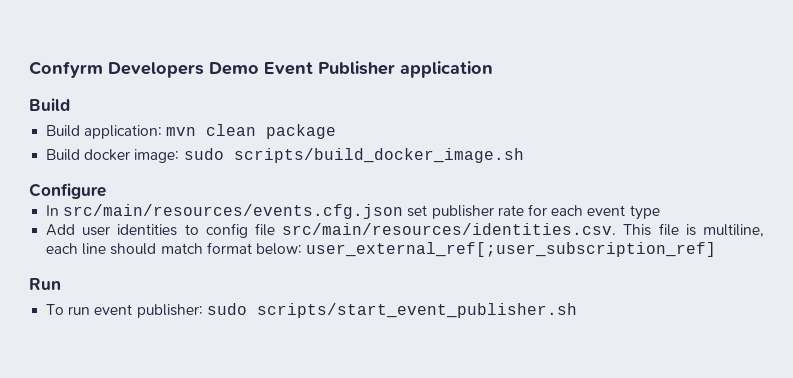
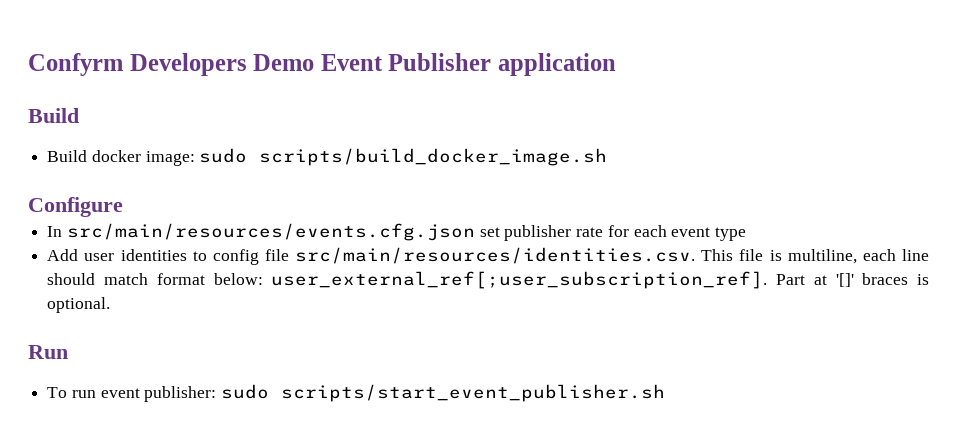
[46,124,337,139] // Build application: mvn clean package -> (79, 115) none
[306,242,717,257] user_external_ref[;user_subscription_ref] -> [271,271,929,289] [47,297,111,313] user_external_ref[;user_subscription_ref]. Part at '[]' braces is optional.

